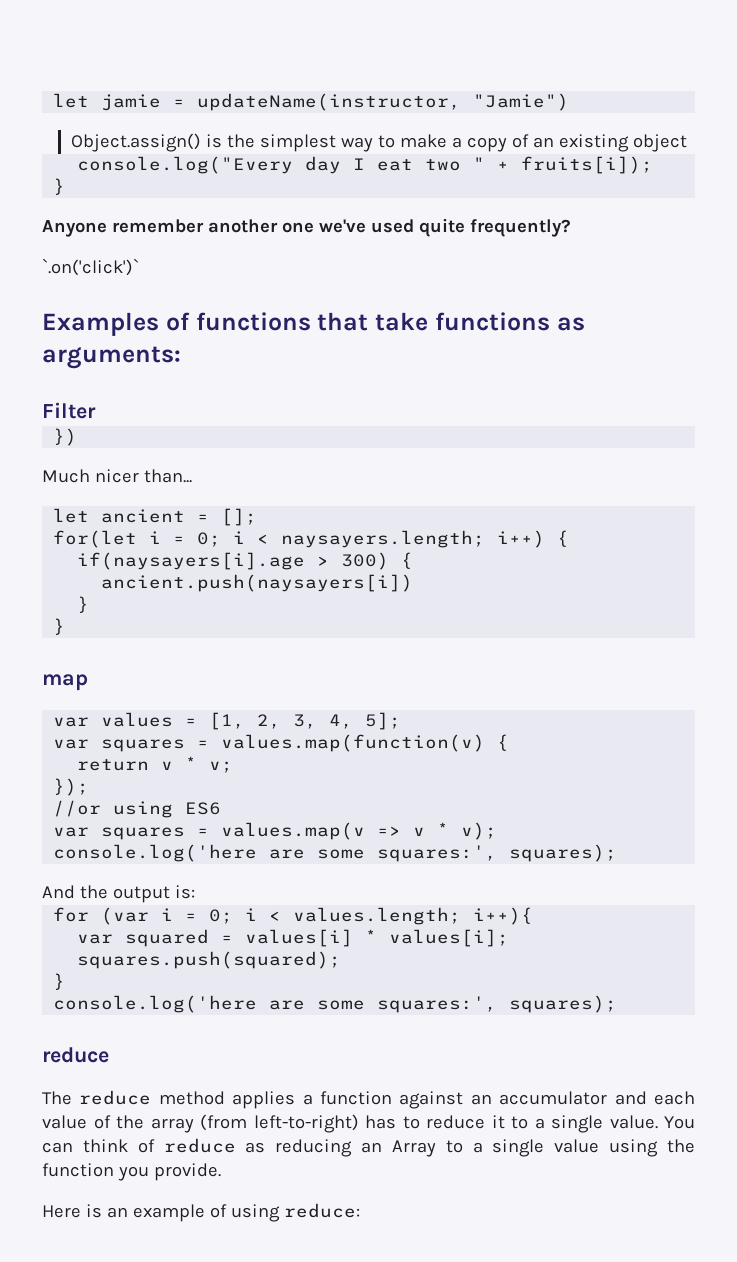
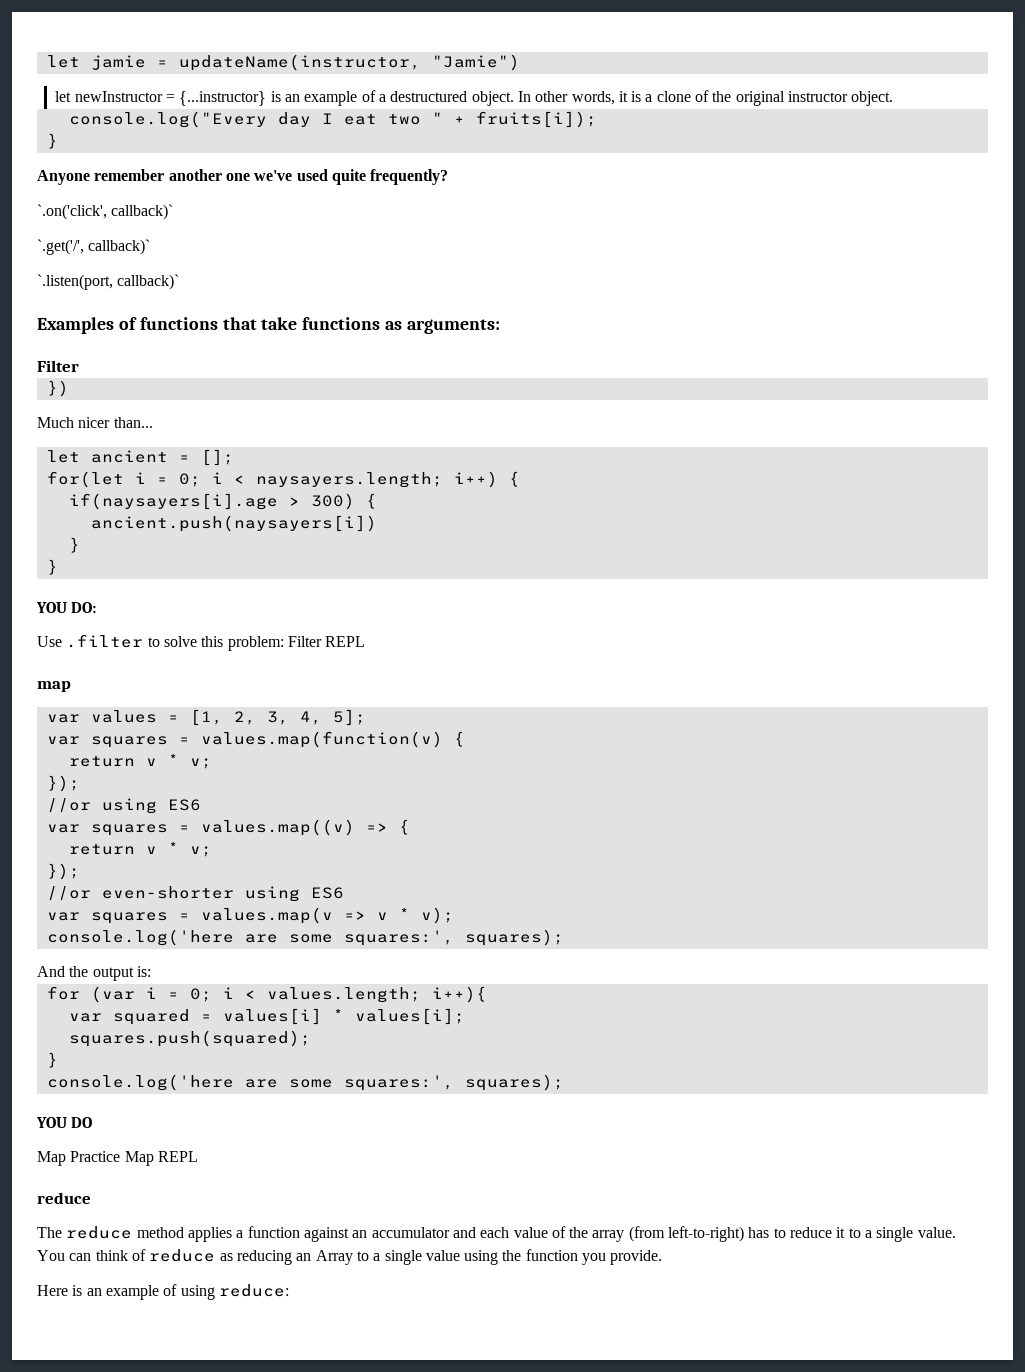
[70,133,687,152] Object.assign() is the simplest way to make a copy of an existing object -> [55,90,894,106] let newInstructor = {...instructor} is an example of a destructured object. In other words, it is a clone of the original instructor object.
[42,258,139,276] `.on('click')` -> [37,204,174,220] [37,239,151,255] [37,274,180,290] `.on('click', callback)` // `.get('/', callback)` // `.listen(port, callback)`
(66, 626) none -> [36,602,97,613] [37,634,366,651] // YOU DO: // Use .filter to solve this problem: Filter REPL
(222, 808) none -> [46,819,410,836] [68,842,212,857] [46,863,80,880] [46,886,344,902] // var squares = values.map((v) => { // return v * v; // }); // //or even-shorter using ES6
(618, 1004) none -> [36,1117,93,1128] [37,1151,198,1166] // YOU DO // Map Practice Map REPL

